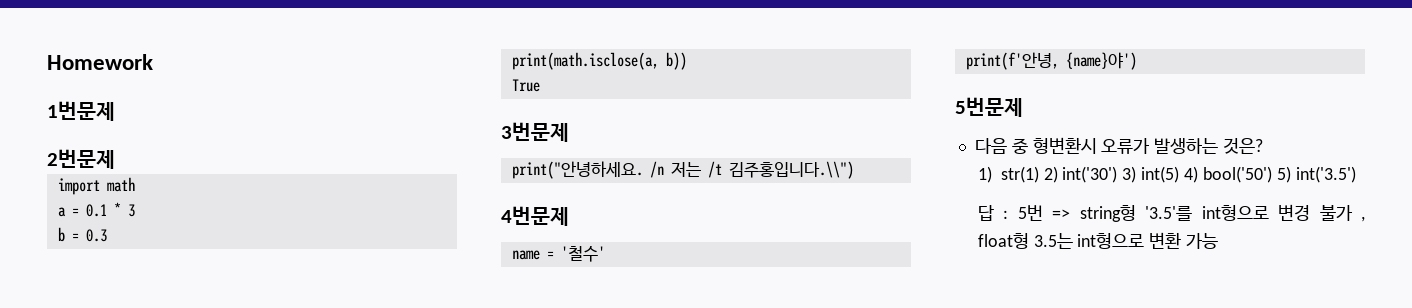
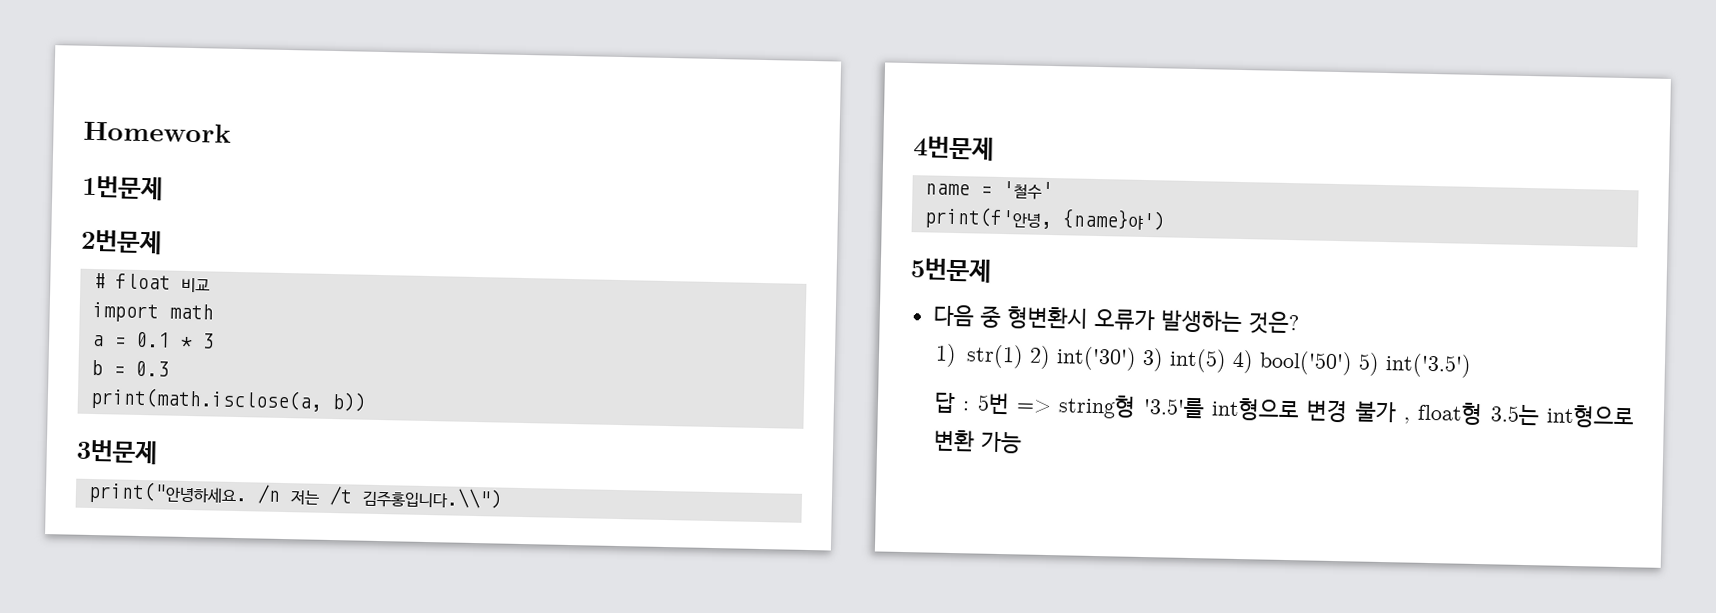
(115, 159) none -> [92,272,210,293] // # float 비교
[511,79,540,92] // True -> (367, 402) none

